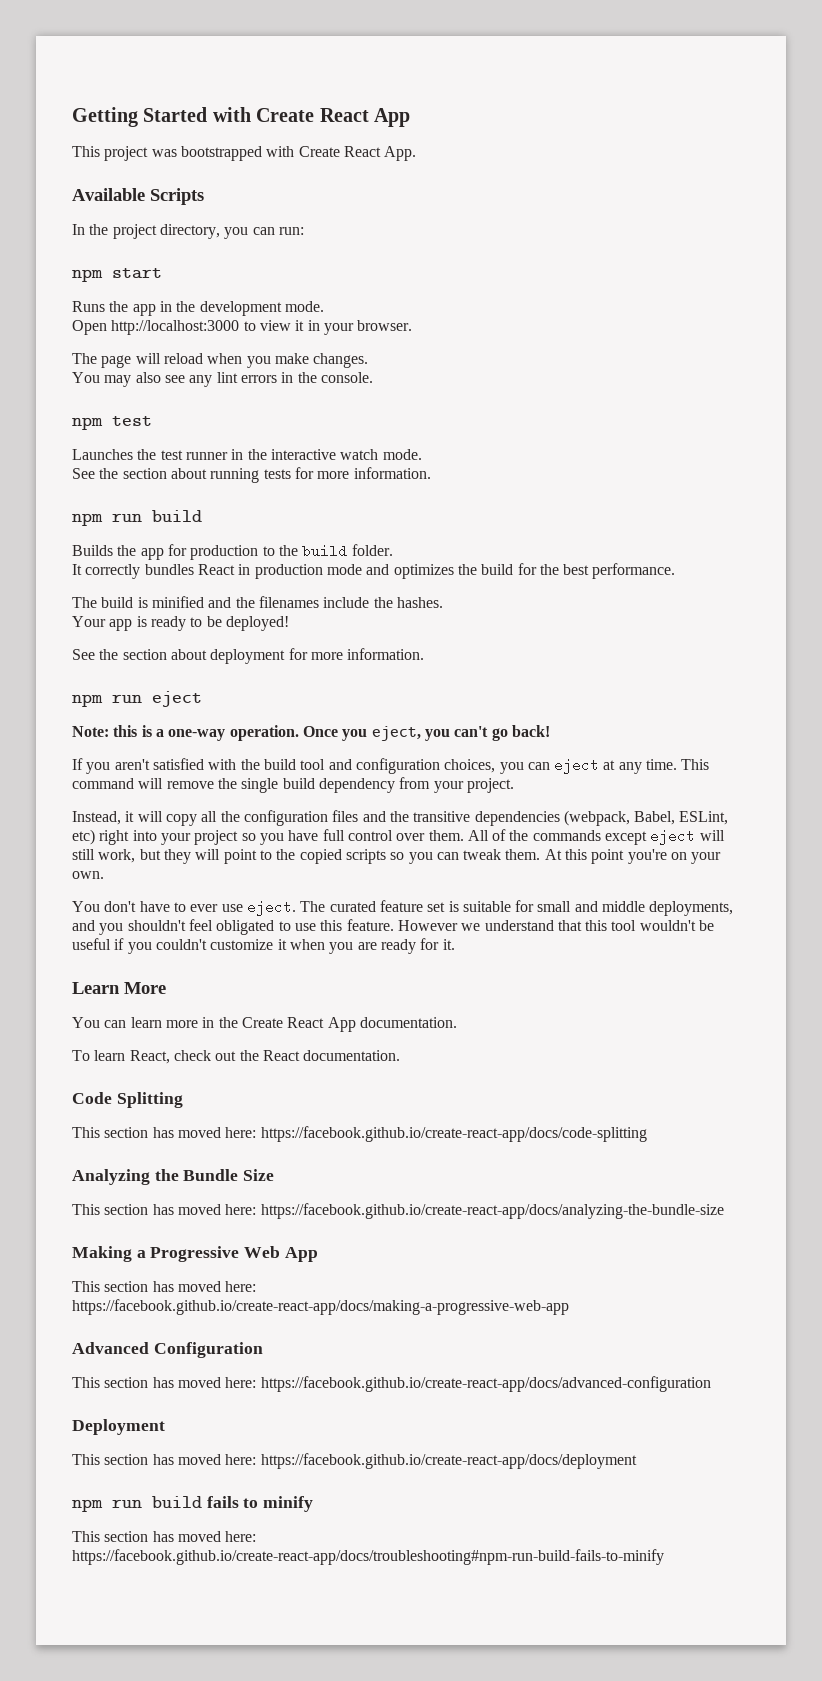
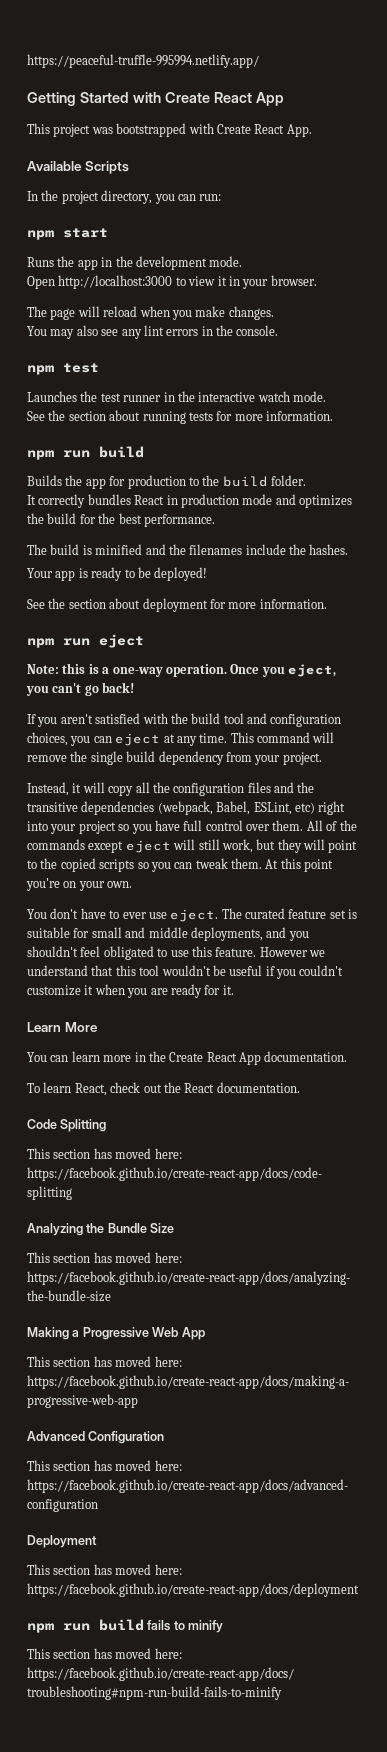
(72, 117) none -> [27,54,259,68] https://peaceful-truffle-995994.netlify.app/ //

